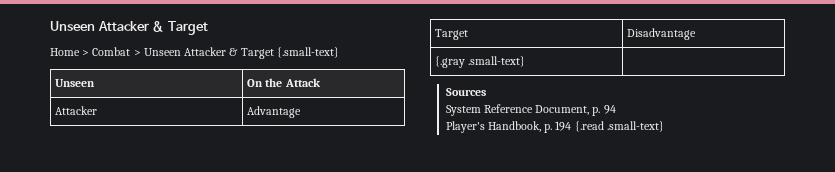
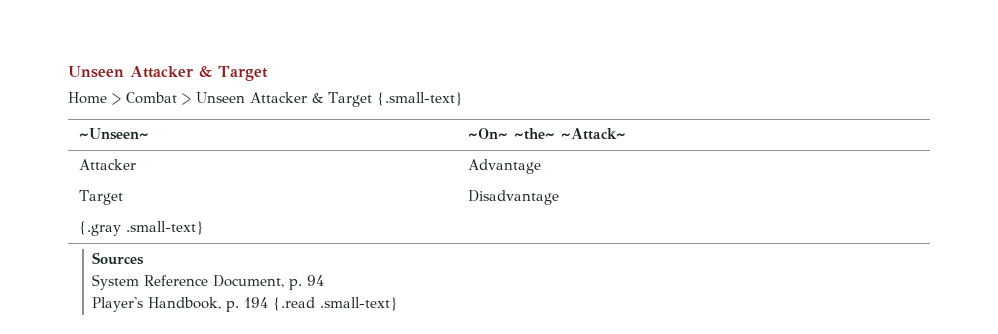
[55,79,96,87] [247,78,321,87] Unseen | On the Attack -> [78,128,149,140] [467,128,626,140] ~Unseen~ | ~On~ ~the~ ~Attack~

